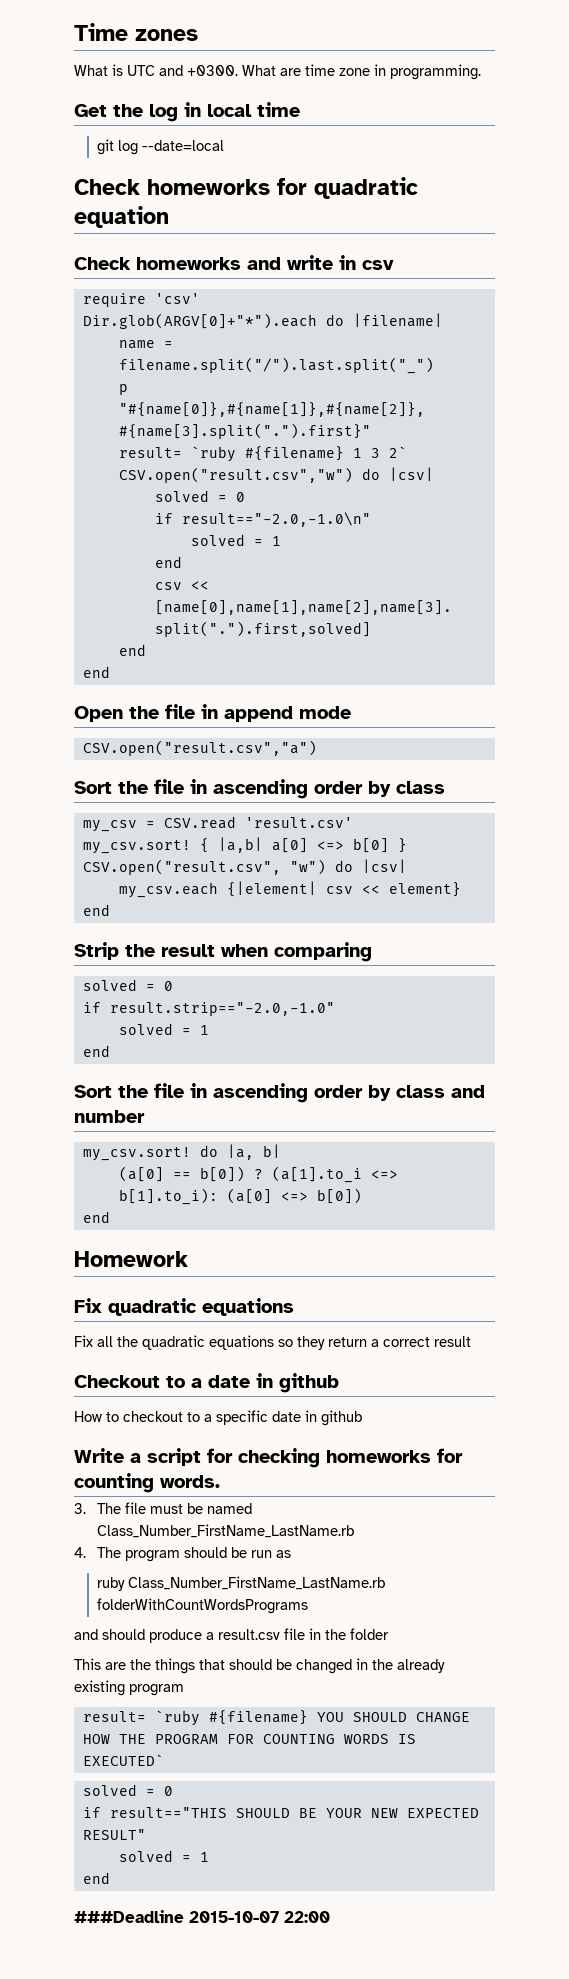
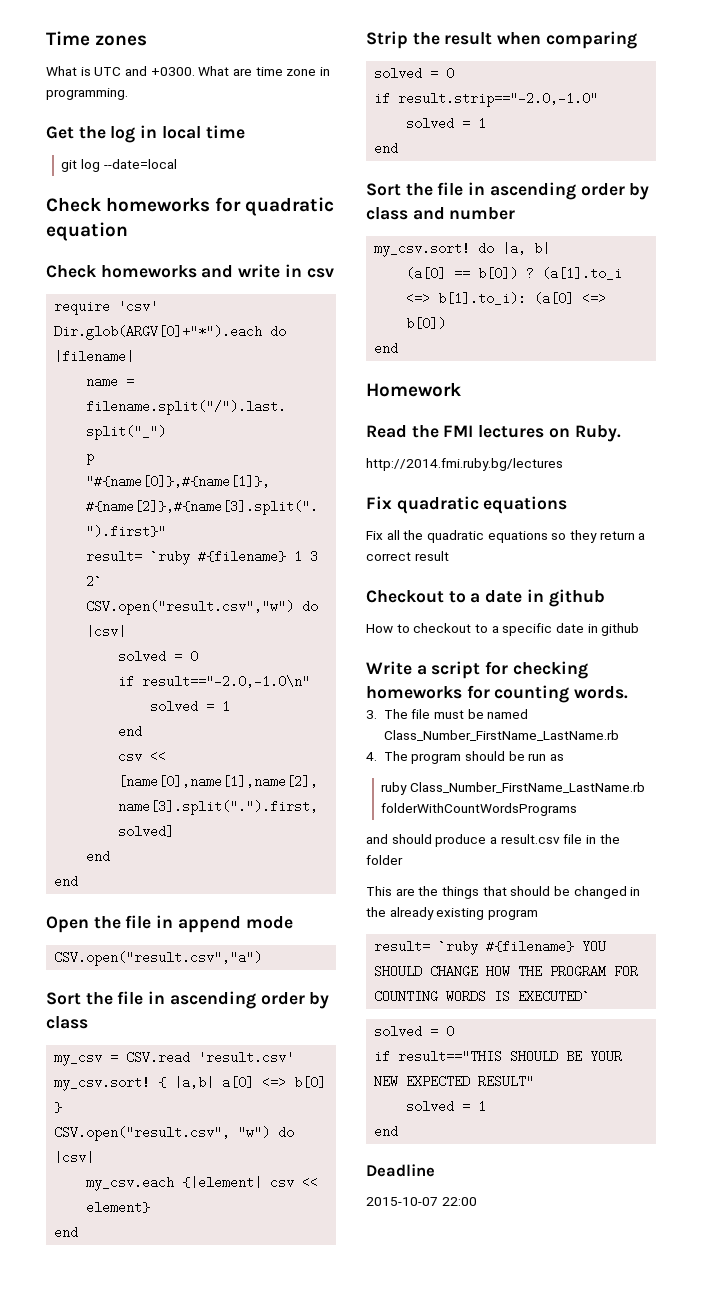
(188, 1259) none -> [366,425,621,442] [366,458,563,471] // Read the FMI lectures on Ruby. // http://2014.fmi.ruby.bg/lectures
[74,1910,184,1923] ###Deadline -> [366,1164,435,1177] Deadline //

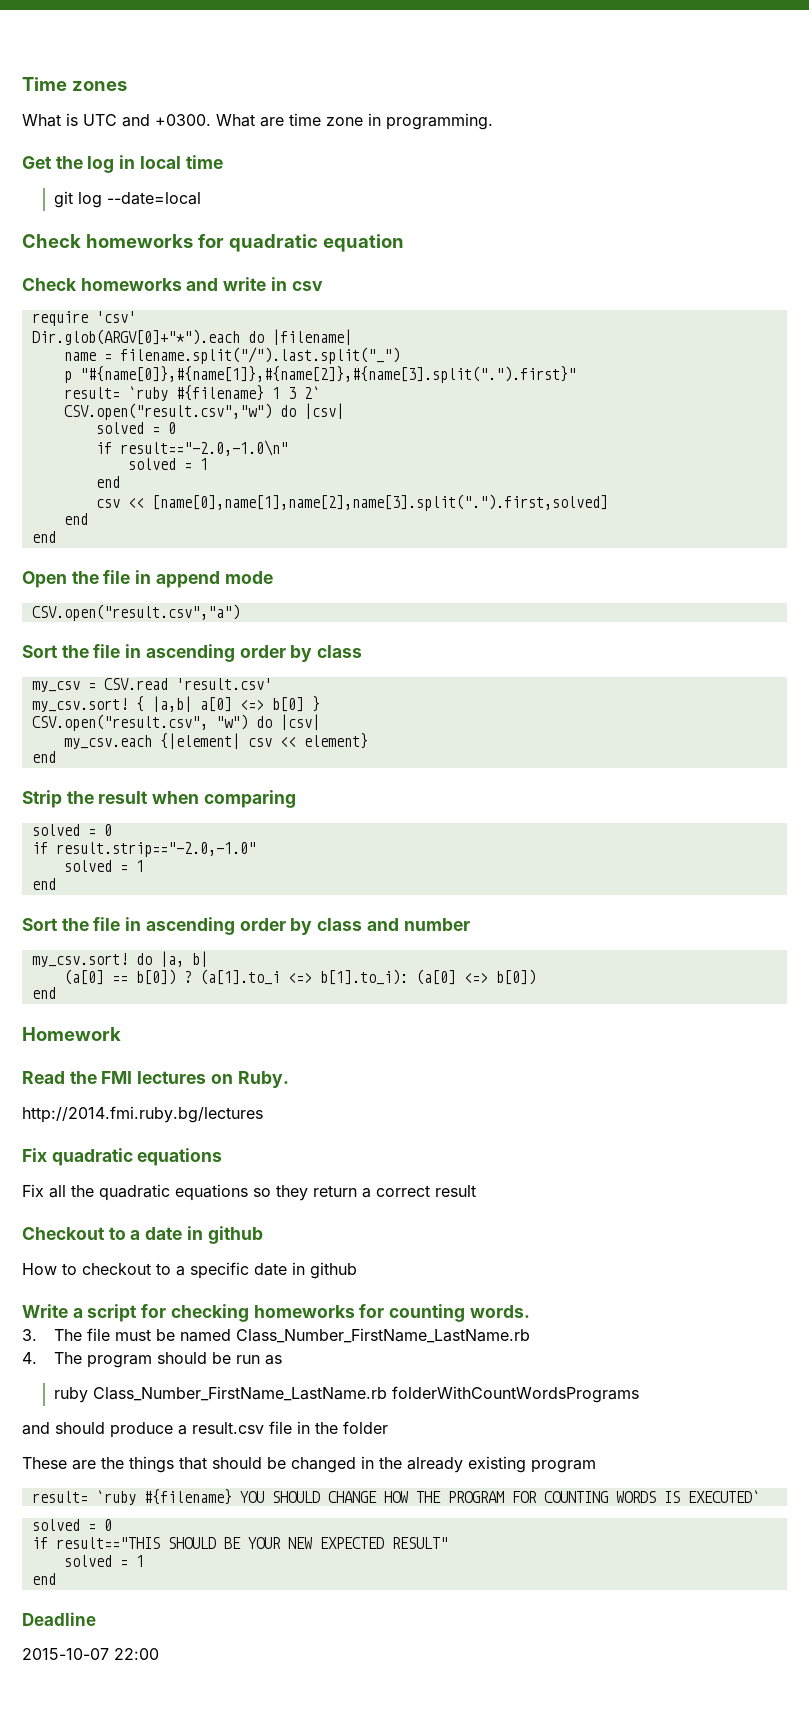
[366,886,392,896] This -> [22,1457,67,1469] These

